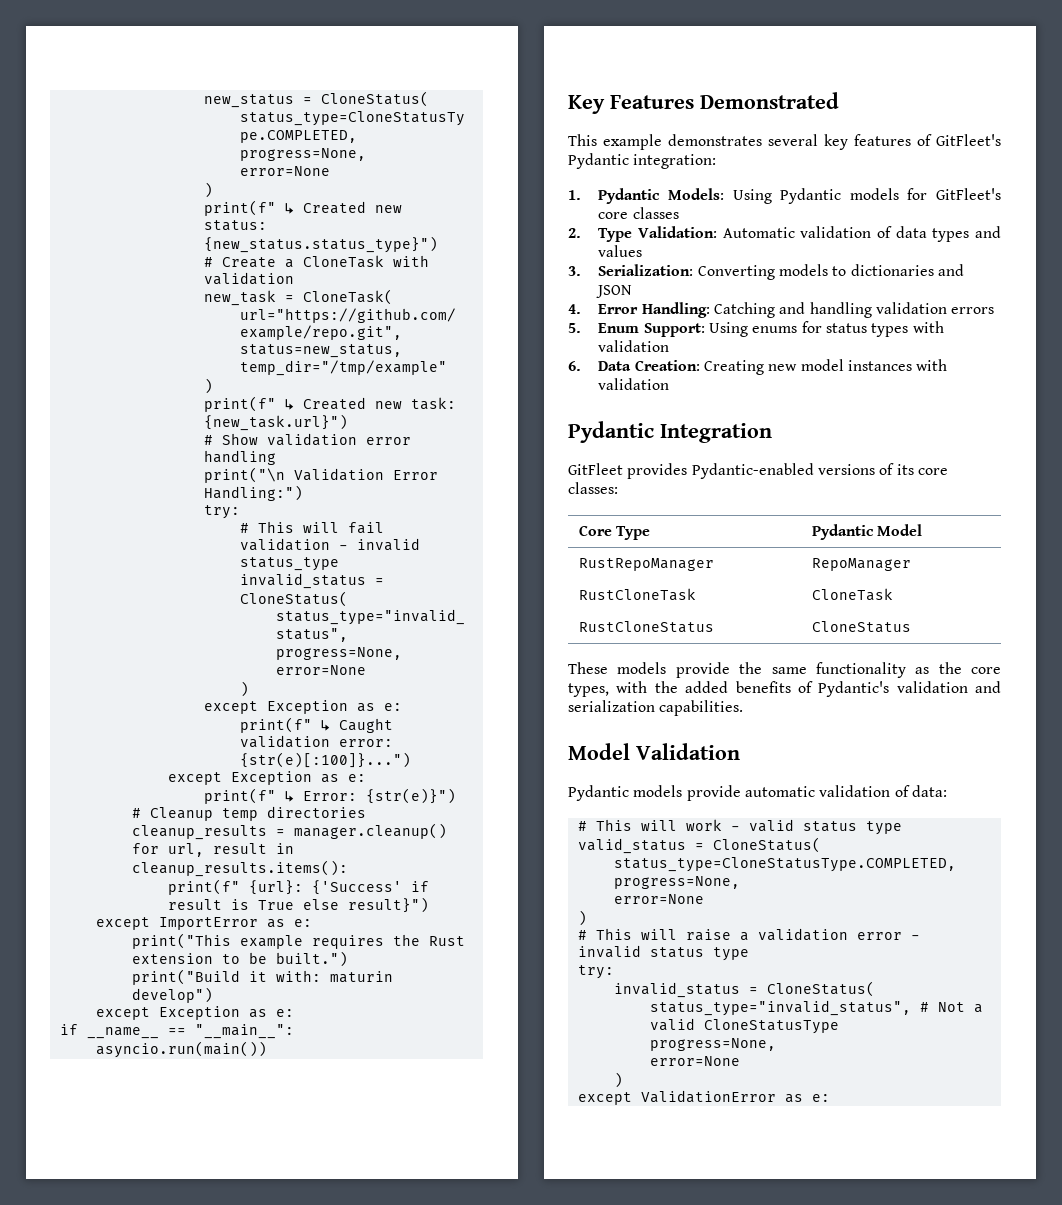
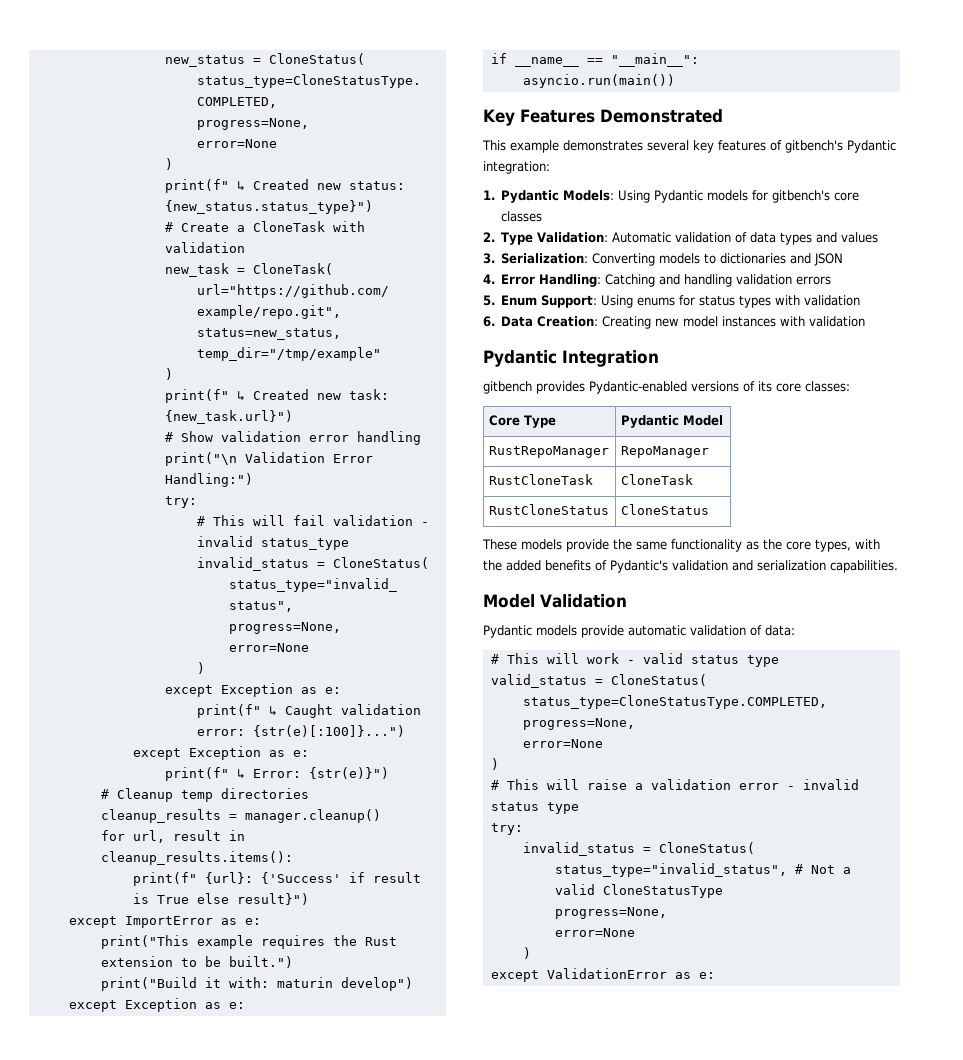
[936,134,1001,146] GitFleet's -> [785,140,843,153] gitbench's
[936,188,1001,200] GitFleet's -> [772,190,831,203] gitbench's
[568,463,623,475] GitFleet -> [483,381,532,394] gitbench

